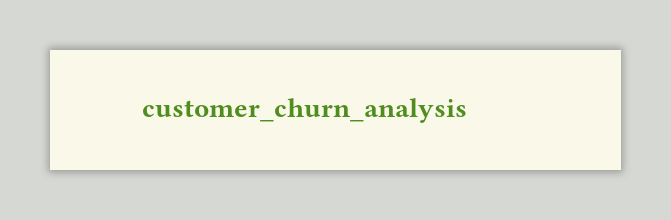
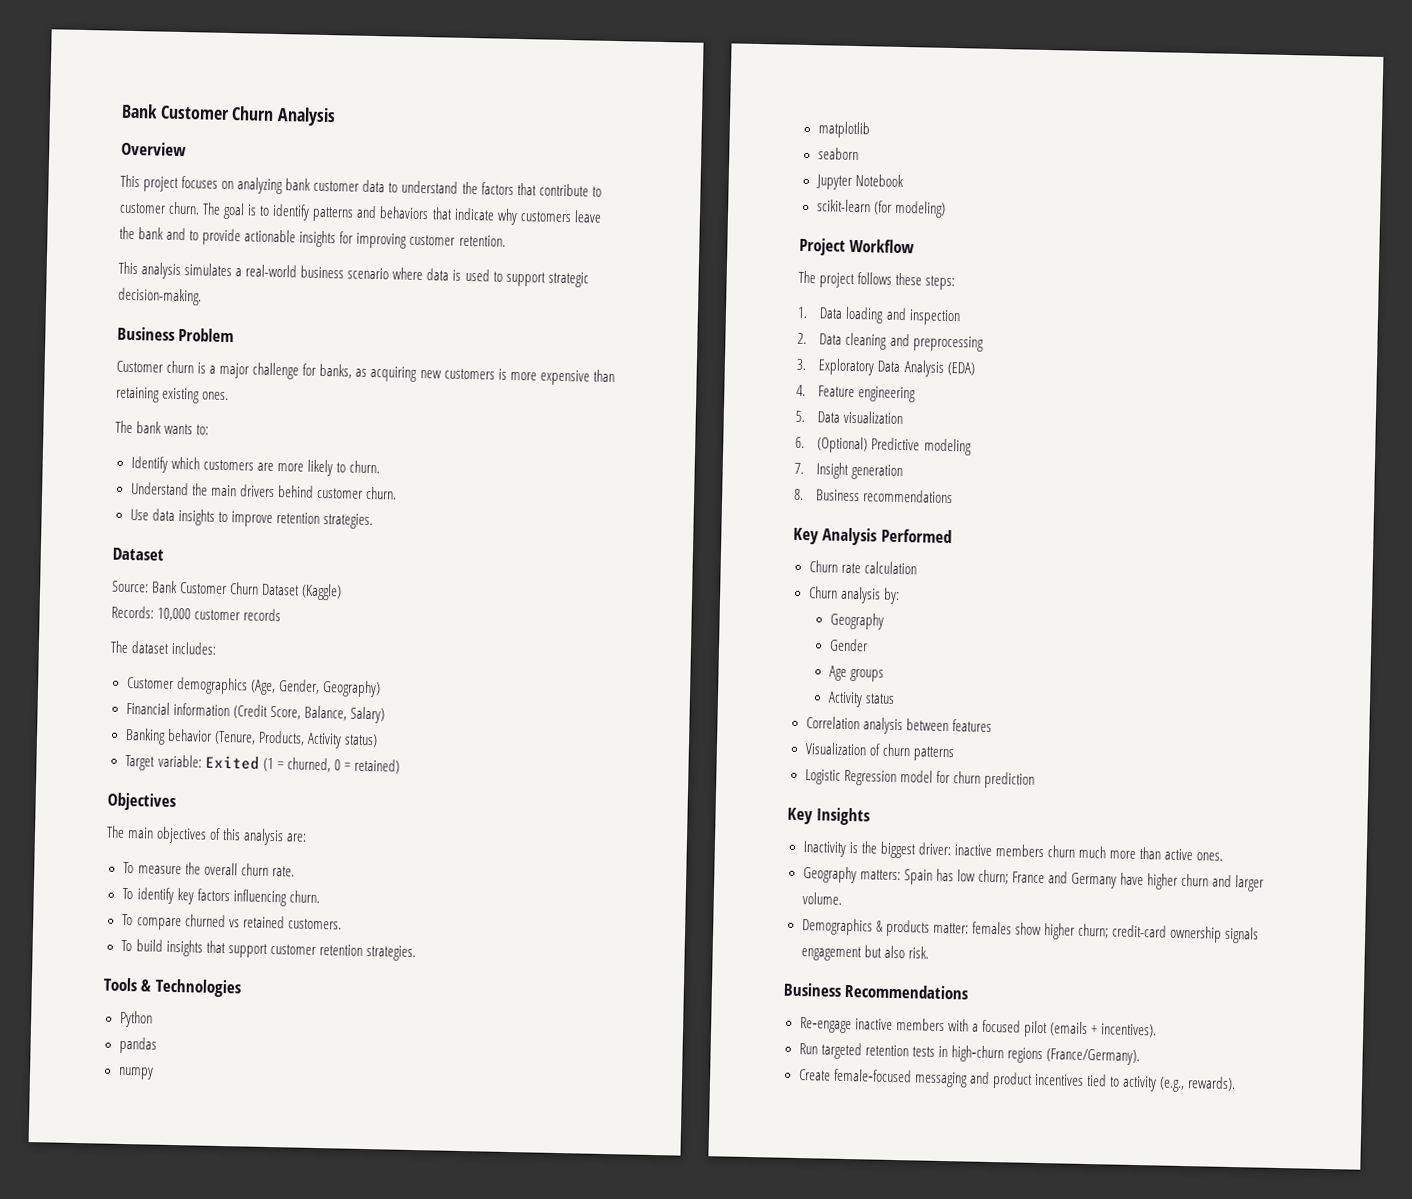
[142,98,467,123] customer_churn_analysis -> [121,103,337,127] [121,141,187,157] [120,174,602,197] [119,201,602,225] [119,226,506,249] [118,261,589,288] [118,287,202,306] [117,326,235,343] [116,360,615,386] [115,386,230,404] [115,420,210,435] [130,456,380,477] [130,482,397,500] [129,508,373,530] [112,547,164,561] [112,580,343,601] [111,605,282,622] [110,640,217,655] [126,676,381,698] [125,701,385,724] [124,727,378,749] [124,754,400,774] [107,792,176,812] [106,825,308,846] [122,861,295,877] [121,887,320,907] [121,913,342,931] [120,939,416,962] [103,977,241,998] [118,1010,153,1028] [118,1036,157,1054] [117,1066,154,1080] [817,121,870,139] [817,147,859,161] [815,173,904,190] [816,199,946,218] [799,237,916,256] [798,270,956,291] [797,306,961,326] [797,332,984,352] [796,358,975,377] [796,384,917,403] [795,410,904,425] [795,436,972,456] [794,462,904,481] [794,488,954,504] [793,527,952,546] [808,560,917,575] [808,586,900,605] [829,612,884,630] [828,638,868,652] [828,665,884,682] [827,691,895,708] [805,716,992,735] [804,742,954,762] [804,769,1035,789] [787,807,871,826] [802,841,1224,861] [802,866,1265,892] [801,892,842,905] [801,918,1259,944] [800,945,929,962] [783,982,970,1000] [799,1017,1157,1038] [798,1042,1140,1066] [798,1068,1236,1093] Bank Customer Churn Analysis // Overview // This project focuses on analyzing bank customer data to understand the factors that contribute to customer churn. The goal is to identify patterns and behaviors that indicate why customers leave the bank and to provide actionable insights for improving customer retention. // This analysis simulates a real-world business scenario where data is used to support strategic decision-making. // Business Problem // Customer churn is a major challenge for banks, as acquiring new customers is more expensive than retaining existing ones. // The bank wants to: // Identify which customers are more likely to churn. // Understand the main drivers behind customer churn. // Use data insights to improve retention strategies. // Dataset // Source: Bank Customer Churn Dataset (Kaggle) // Records: 10,000 customer records // The dataset includes: // Customer demographics (Age, Gender, Geography) // Financial information (Credit Score, Balance, Salary) // Banking behavior (Tenure, Products, Activity status) // Target variable: Exited (1 = churned, 0 = retained) // Objectives // The main objectives of this analysis are: // To measure the overall churn rate. // To identify key factors influencing churn. // To compare churned vs retained customers. // To build insights that support customer retention strategies. // Tools & Technologies // Python // pandas // numpy // matplotlib // seaborn // Jupyter Notebook // scikit-learn (for modeling) // Project Workflow // The project follows these steps: // 1. Data loading and inspection // 2. Data cleaning and preprocessing // 3. Exploratory Data Analysis (EDA) // 4. Feature engineering // 5. Data visualization // 6. (Optional) Predictive modeling // 7. Insight generation // 8. Business recommendations // Key Analysis Performed // Churn rate calculation // Churn analysis by: // Geography // Gender // Age groups // Activity status // Correlation analysis between features // Visualization of churn patterns // Logistic Regression model for churn prediction // Key Insights // Inactivity is the biggest driver: inactive members churn much more than active ones. // Geography matters: Spain has low churn; France and Germany have higher churn and larger volume. // Demographics & products matter: females show higher churn; credit-card ownership signals engagement but also risk. // Business Recommendations // Re‑engage inactive members with a focused pilot (emails + incentives). // Run targeted retention tests in high‑churn regions (France/Germany). // Create female‑focused messaging and product incentives tied to activity (e.g., rewards).

